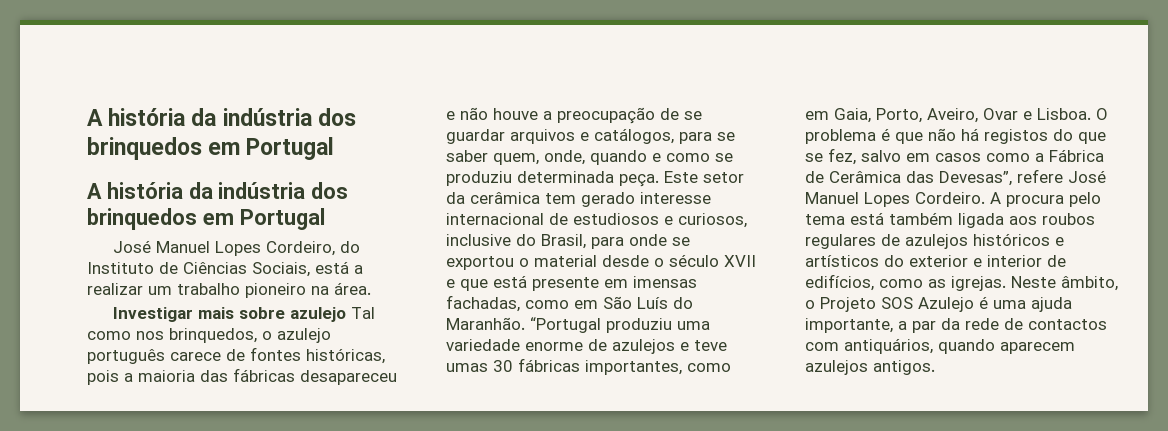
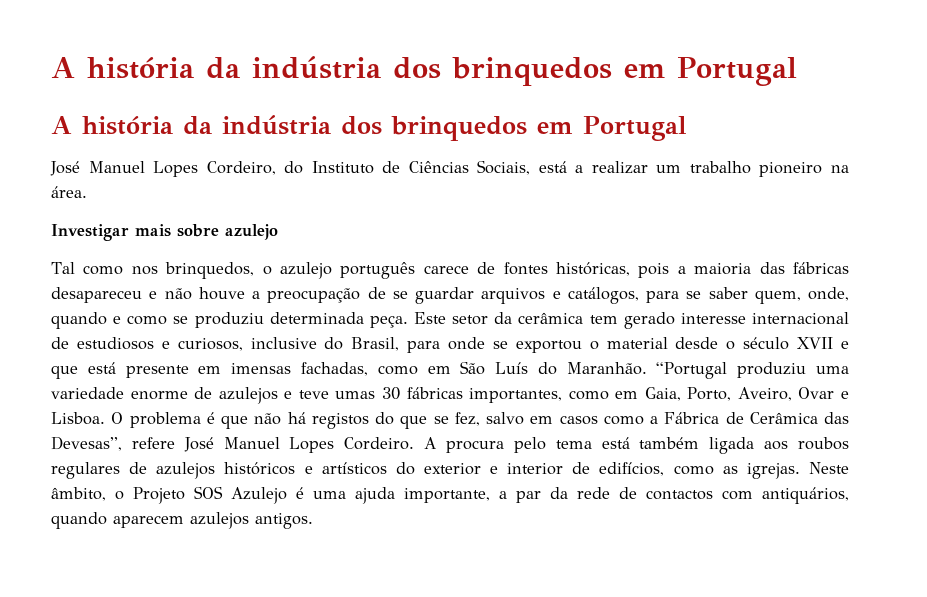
(347, 314) none -> (278, 232) //

